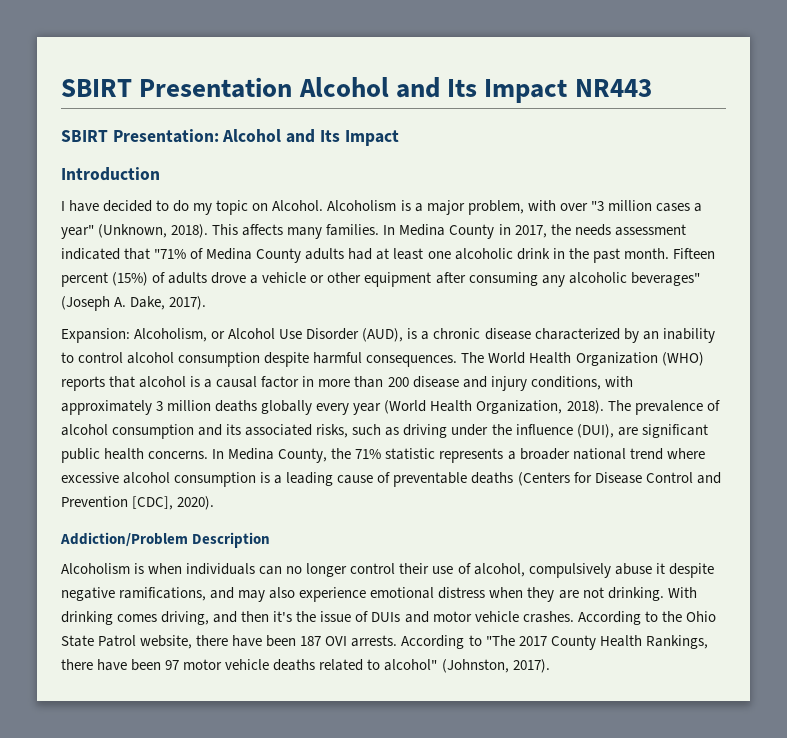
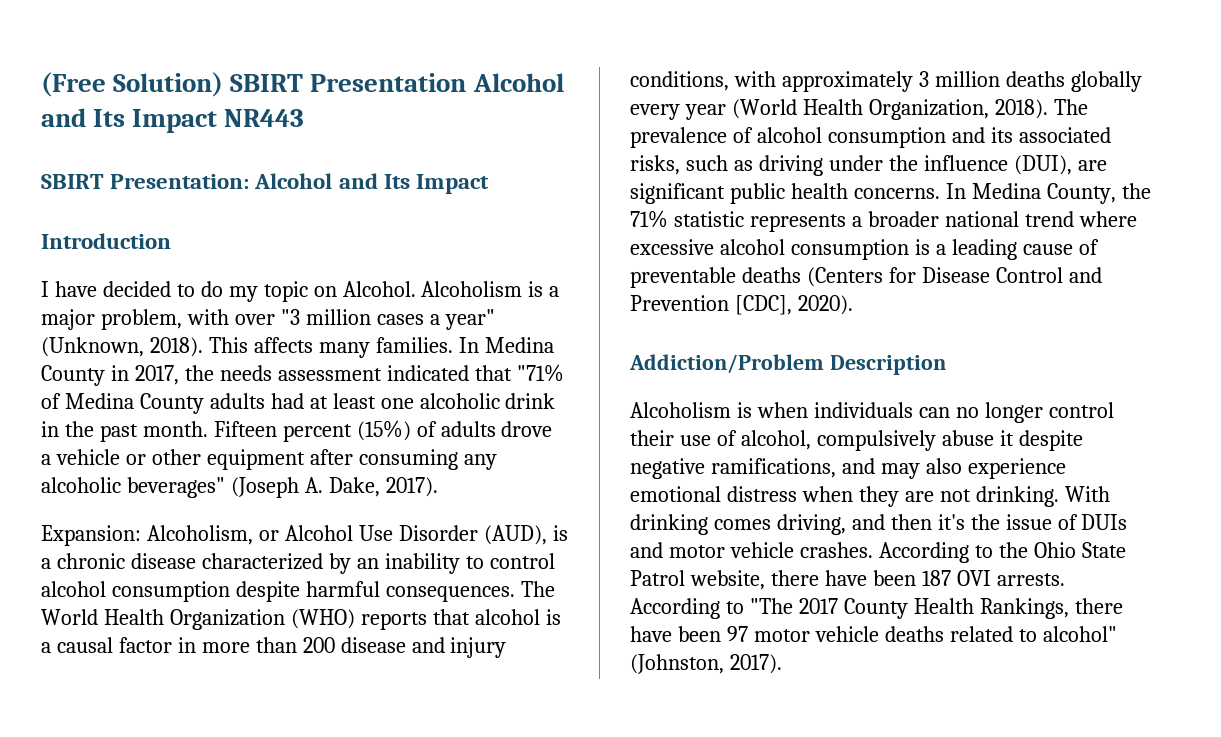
(61, 88) none -> [41,72,224,97] (Free Solution)

